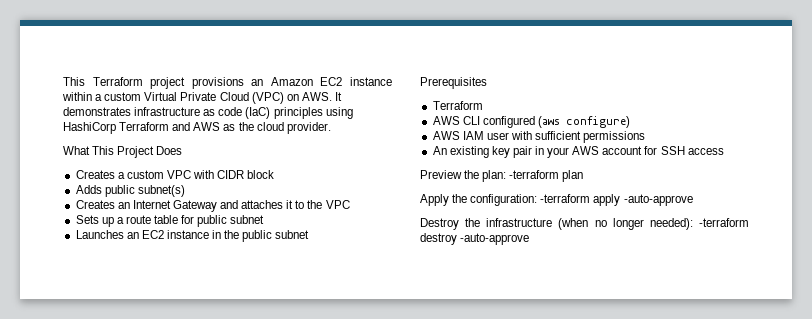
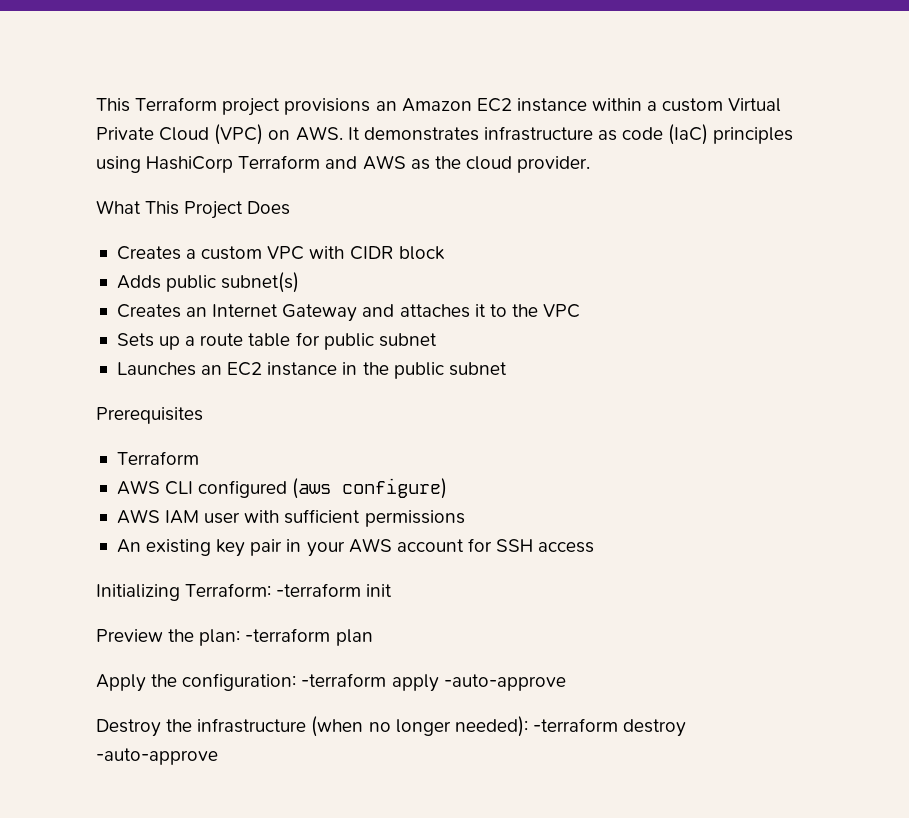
(724, 151) none -> [96,583,393,601] // Initializing Terraform: -terraform init

